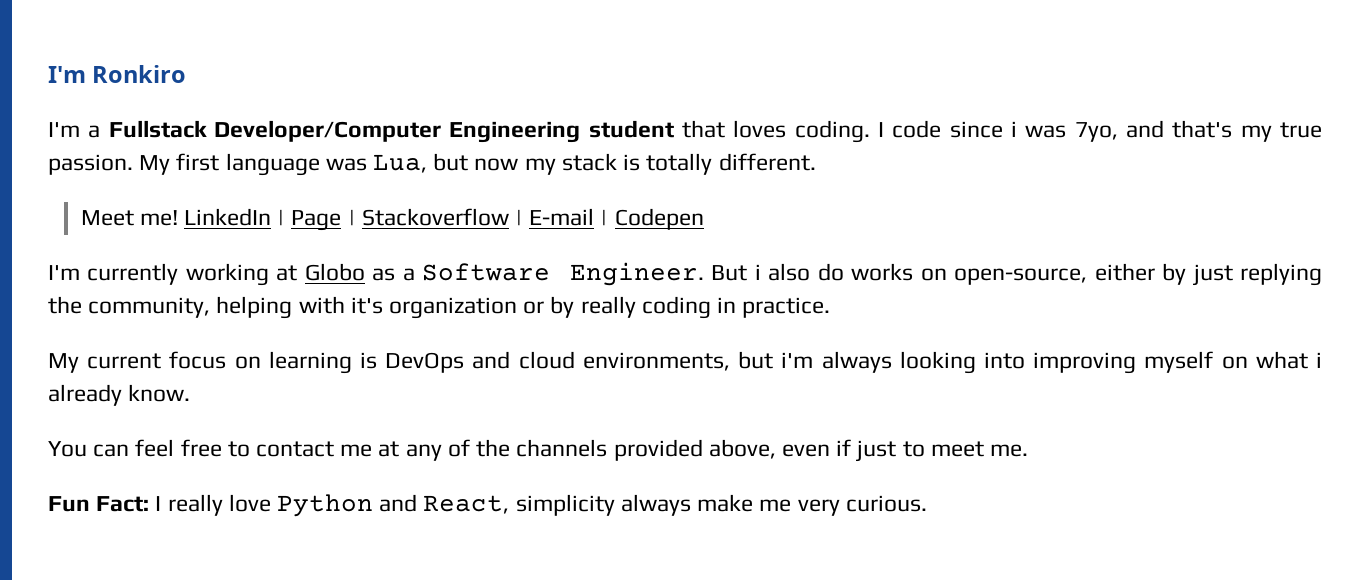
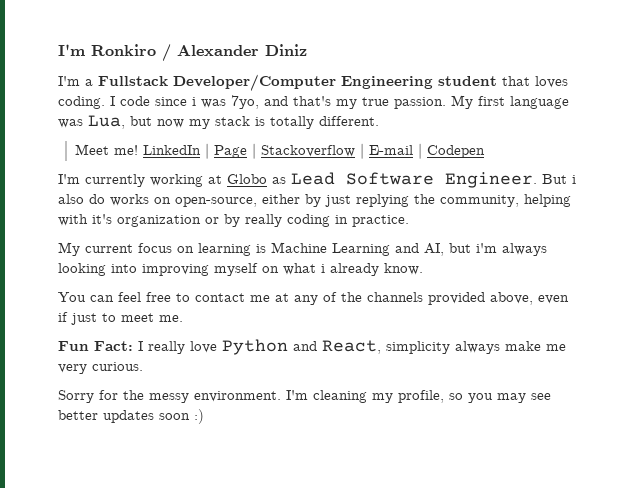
(187, 74) none -> [162,44,307,62] / Alexander Diniz
[402,268,415,281] a -> [291,172,335,185] Lead
[385,351,730,373] DevOps and cloud environments, -> [271,242,444,256] Machine Learning and AI,
(927, 503) none -> [58,390,551,403] [58,409,204,424] // Sorry for the messy environment. I'm cleaning my profile, so you may see better updates soon :)

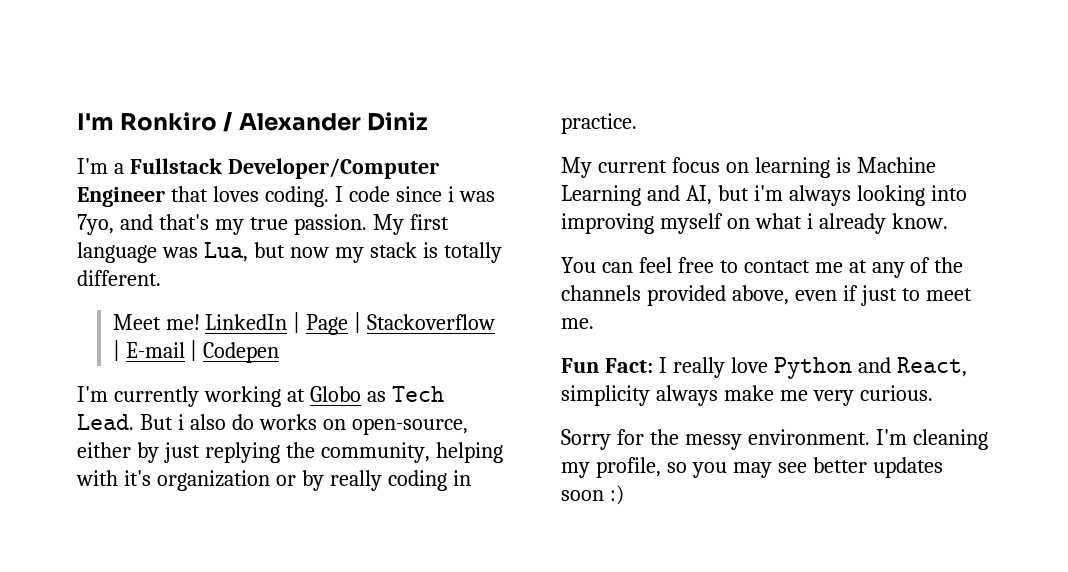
[341,76,497,89] Engineering student -> [77,187,165,207] Engineer
[291,172,537,188] Lead Software Engineer. -> [391,386,444,402] [77,414,134,430] Tech Lead.

